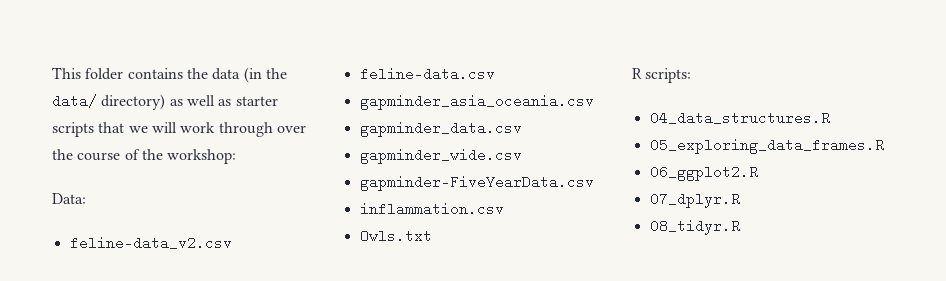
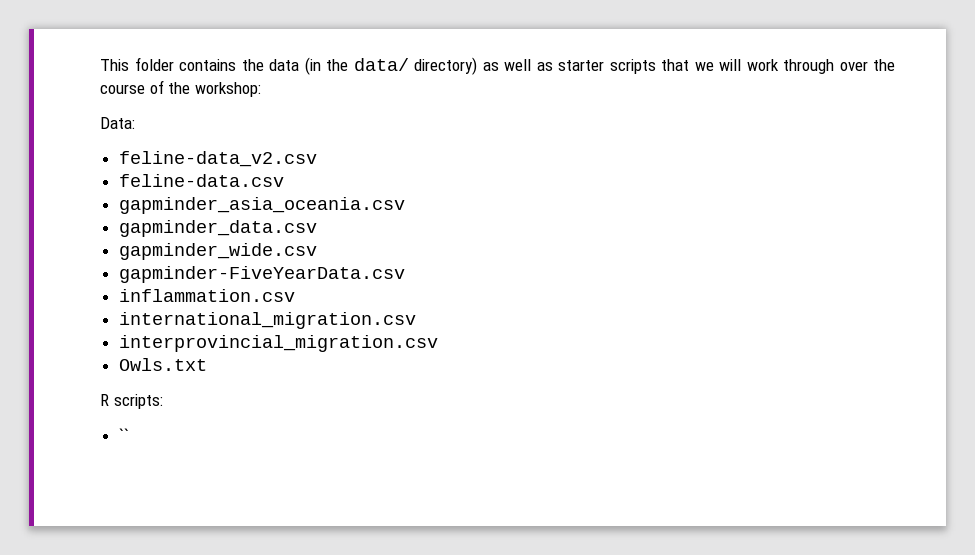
(504, 209) none -> [118,312,416,329] [118,335,438,352] // international_migration.csv // interprovincial_migration.csv
[649,111,830,125] [649,138,884,154] [649,165,758,181] [649,192,740,208] [649,219,740,235] 04_data_structures.R // 05_exploring_data_frames.R // 06_ggplot2.R // 07_dplyr.R // 08_tidyr.R -> [118,428,129,441] ``

